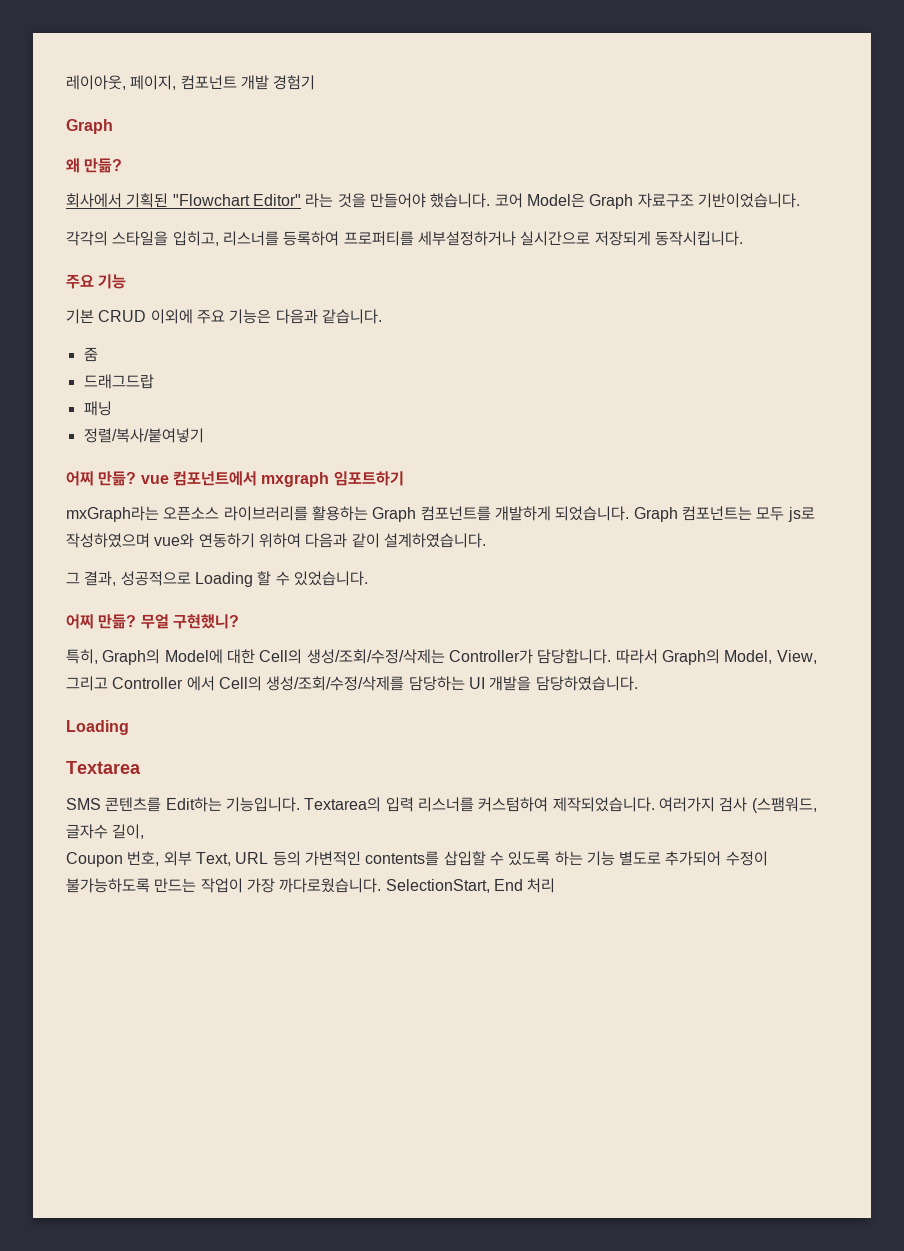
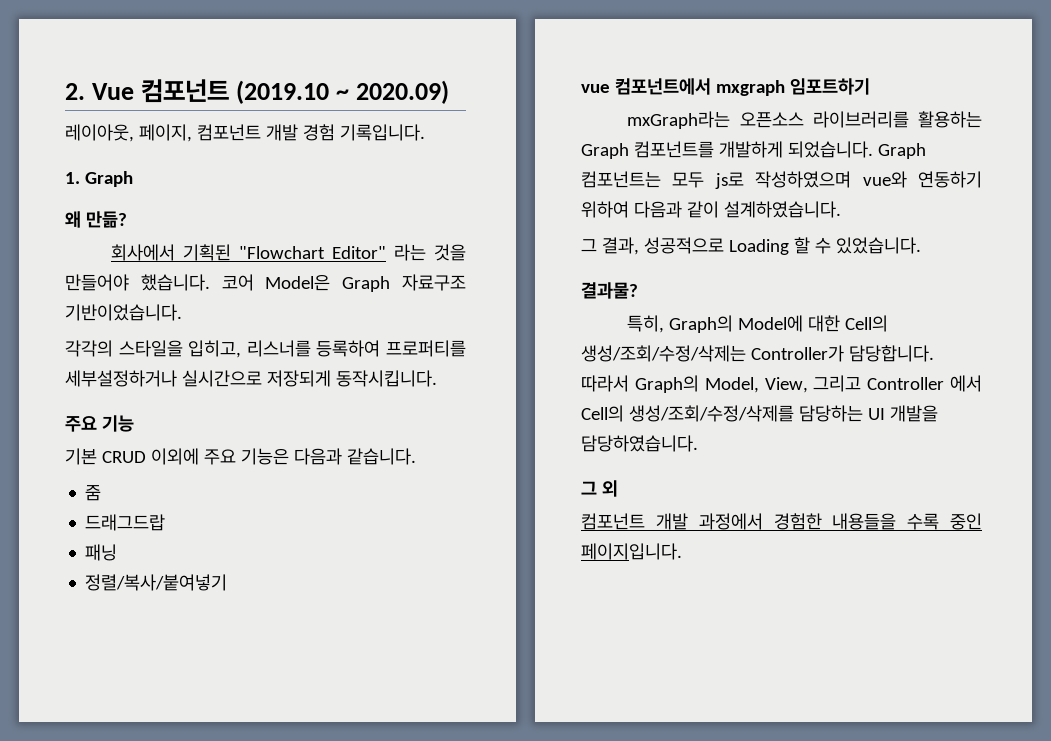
(66, 82) none -> [65,79,450,104] 2. Vue 컴포넌트 (2019.10 ~ 2020.09) //
[273,75,316,90] 경험기 // -> [302,124,425,141] [65,172,80,184] 경험 기록입니다. // 1.
[66,471,137,486] 어찌 만듦? -> (228, 582) none
[66,614,239,629] 어찌 만듦? 무얼 구현했니? -> [581,282,638,299] 결과물?
[66,720,129,735] [66,761,141,774] [66,797,817,813] [66,824,145,839] [66,851,768,867] [66,878,556,893] Loading // Textarea // SMS 콘텐츠를 Edit하는 기능입니다. Textarea의 입력 리스너를 커스텀하여 제작되었습니다. 여러가지 검사 (스팸워드, 글자수 길이, // Coupon 번호, 외부 Text, URL 등의 가변적인 contents를 삽입할 수 있도록 하는 기능 별도로 추가되어 수정이 불가능하도록 만드는 작업이 가장 까다로웠습니다. SelectionStart, End 처리 -> [581,480,618,497] [581,513,982,530] [581,543,682,560] 그 외 // 컴포넌트 개발 과정에서 경험한 내용들을 수록 중인 페이지입니다.

